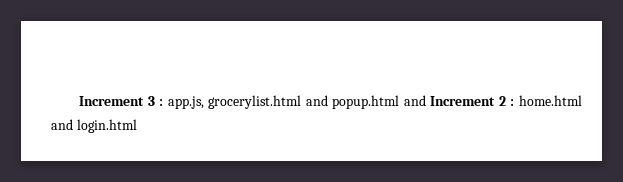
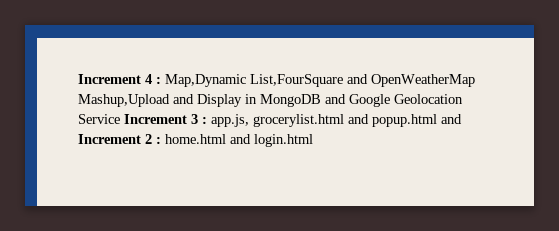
[79,96,145,106] Increment -> [78,74,475,87] [78,94,463,107] [78,114,187,124] Increment 4 : Map,Dynamic List,FourSquare and OpenWeatherMap Mashup,Upload and Display in MongoDB and Google Geolocation Service Increment

